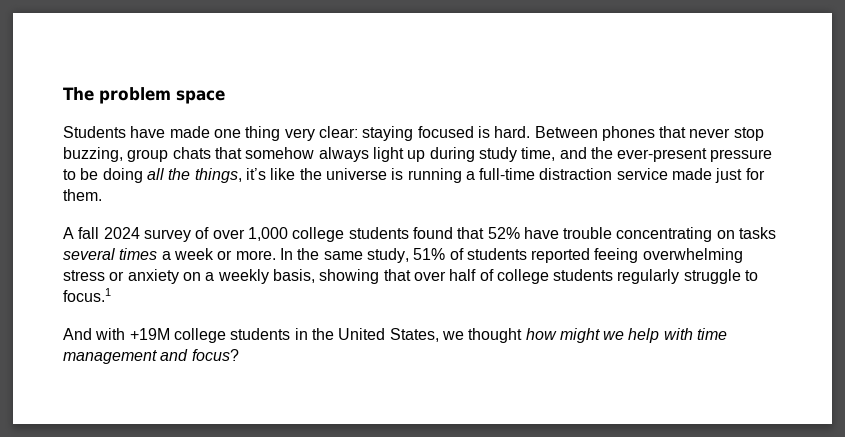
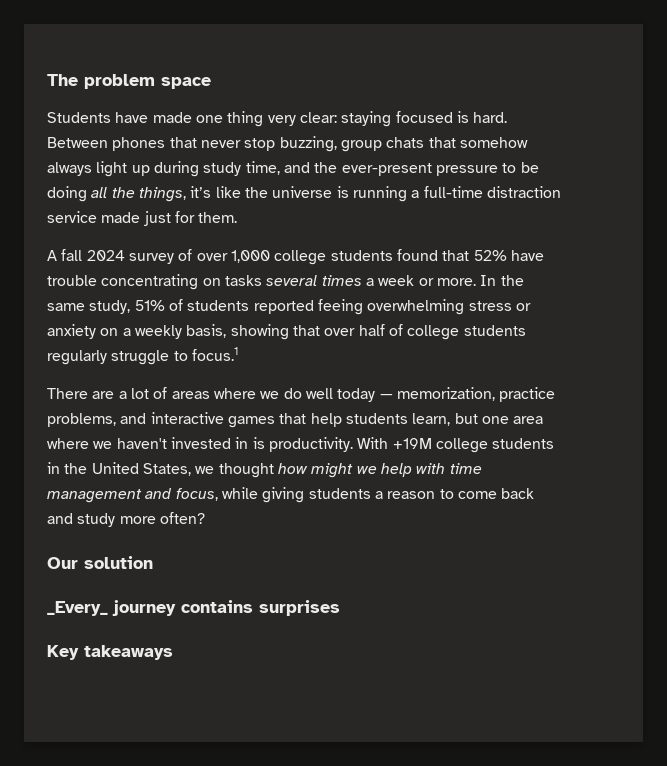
[63,328,126,340] And with -> [47,387,556,402] [47,412,544,428] [47,437,389,452] There are a lot of areas where we do well today — memorization, practice problems, and interactive games that help students learn, but one area where we haven't invested in is productivity. With
[191,349,239,361] focus? -> [175,487,535,503] [47,512,205,527] [47,556,153,569] [47,600,340,616] [47,645,173,660] focus, while giving students a reason to come back and study more often? // Our solution // _Every_ journey contains surprises // Key takeaways

